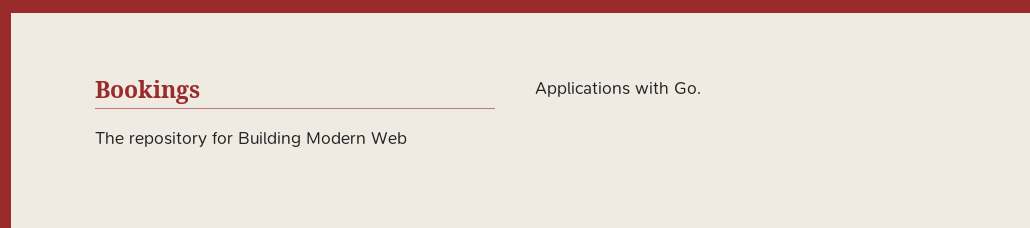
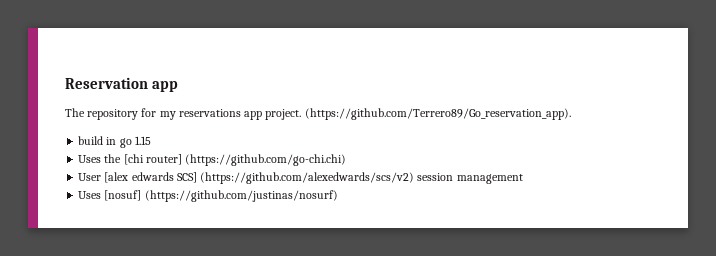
[95,80,200,104] Bookings -> [65,77,179,92] Reservation app
[238,131,407,147] [535,82,701,97] Building Modern Web Applications with Go. -> [159,108,571,120] [78,136,151,148] [78,154,347,166] [78,172,523,184] [78,190,338,202] my reservations app project. (https://github.com/Terrero89/Go_reservation_app). // build in go 1.15 // Uses the [chi router] (https://github.com/go-chi.chi) // User [alex edwards SCS] (https://github.com/alexedwards/scs/v2) session management // Uses [nosuf] (https://github.com/justinas/nosurf)

